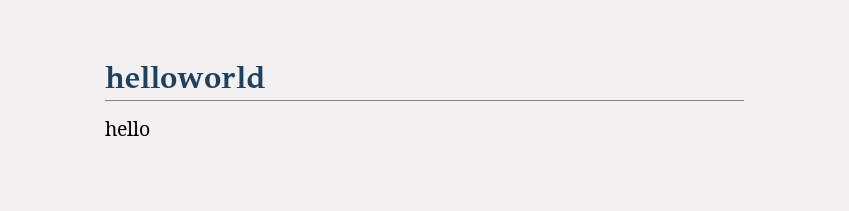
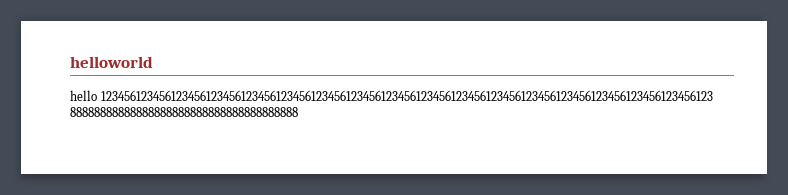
(150, 128) none -> [100,90,713,101] [70,107,298,117] 123456123456123456123456123456123456123456123456123456123456123456123456123456123456123456123456123456123 88888888888888888888888888888888888888

